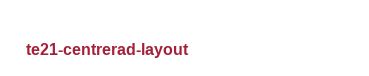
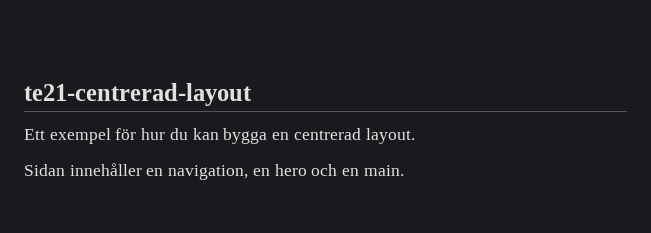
(189, 50) none -> [24,128,415,144] [24,163,404,180] // Ett exempel för hur du kan bygga en centrerad layout. // Sidan innehåller en navigation, en hero och en main.

